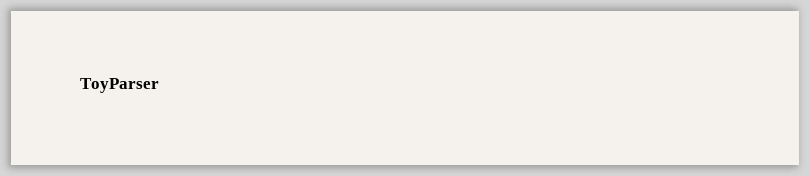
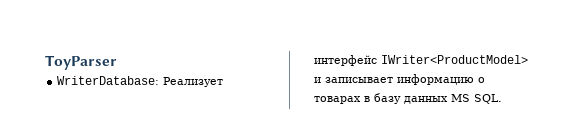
(159, 85) none -> [57,76,224,87] [314,55,529,66] [314,74,486,85] [314,93,503,104] // WriterDatabase: Реализует интерфейс IWriter<ProductModel> и записывает информацию о товарах в базу данных MS SQL.

